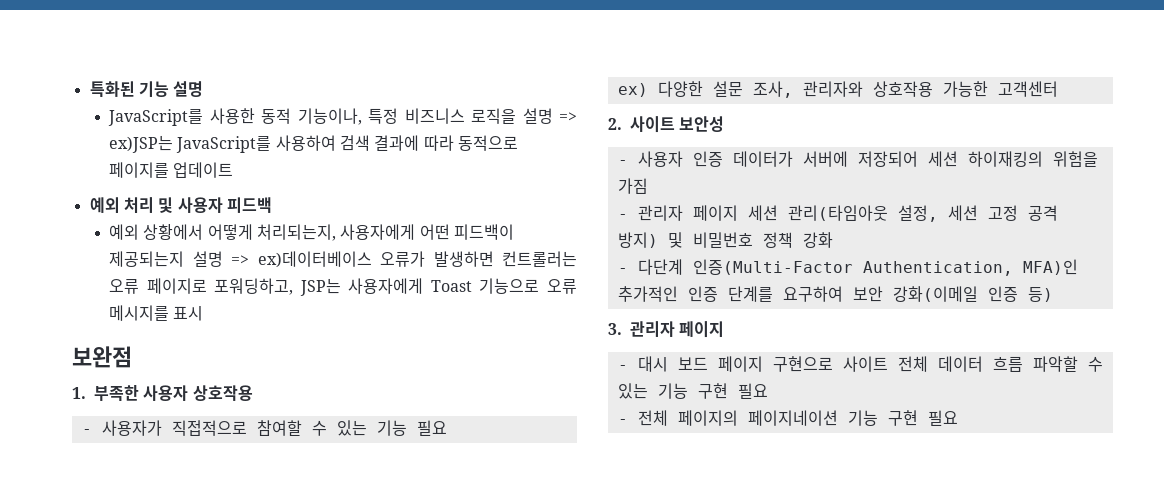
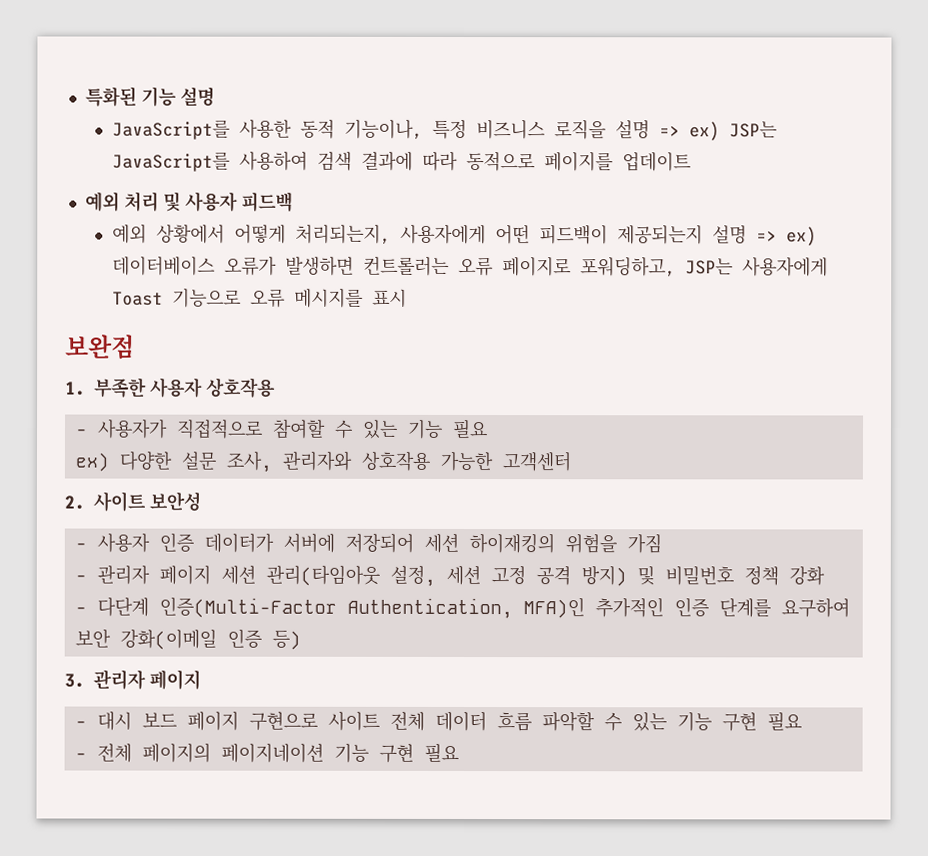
[109,135,174,153] ex)JSP는 -> [688,121,777,141] ex) JSP는
[257,251,372,268] ex)데이터베이스 -> [785,226,817,246] [111,255,215,276] ex) 데이터베이스

